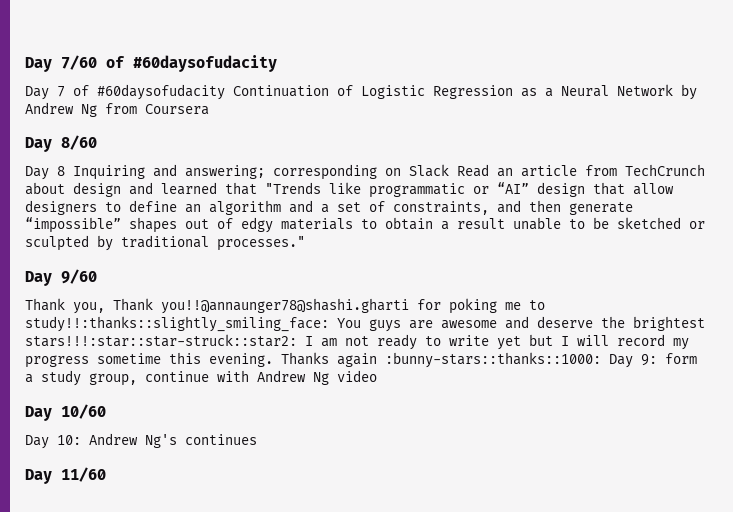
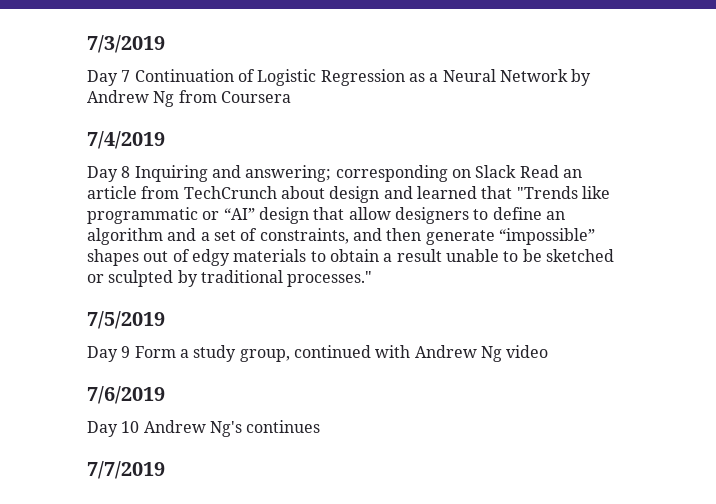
[25,55,277,72] Day 7/60 of #60daysofudacity -> [87,35,165,53] 7/3/2019
[73,84,225,100] of #60daysofudacity -> (131, 76) none
[25,135,97,152] Day 8/60 -> [87,131,165,149] 7/4/2019
[25,269,97,286] [25,298,545,314] [25,316,705,332] [25,334,689,350] [25,352,697,368] // Day 9/60 // Thank you, Thank you!!@annaunger78@shashi.gharti for poking me to study!!:thanks::slightly_smiling_face: You guys are awesome and deserve the brightest stars!!!:star::star-struck::star2: I am not ready to write yet but I will record my progress sometime this evening. Thanks again :bunny-stars::thanks::1000: Day 9: form -> [87,311,165,329] [87,346,176,362] // 7/5/2019 // Day 9 Form
[145,371,209,382] continue -> [293,345,371,358] continued
[25,404,106,421] [25,435,81,449] Day 10/60 // Day 10: -> [87,386,165,404] [87,421,140,437] 7/6/2019 // Day 10
[25,467,106,484] Day 11/60 -> [87,461,165,479] 7/7/2019

